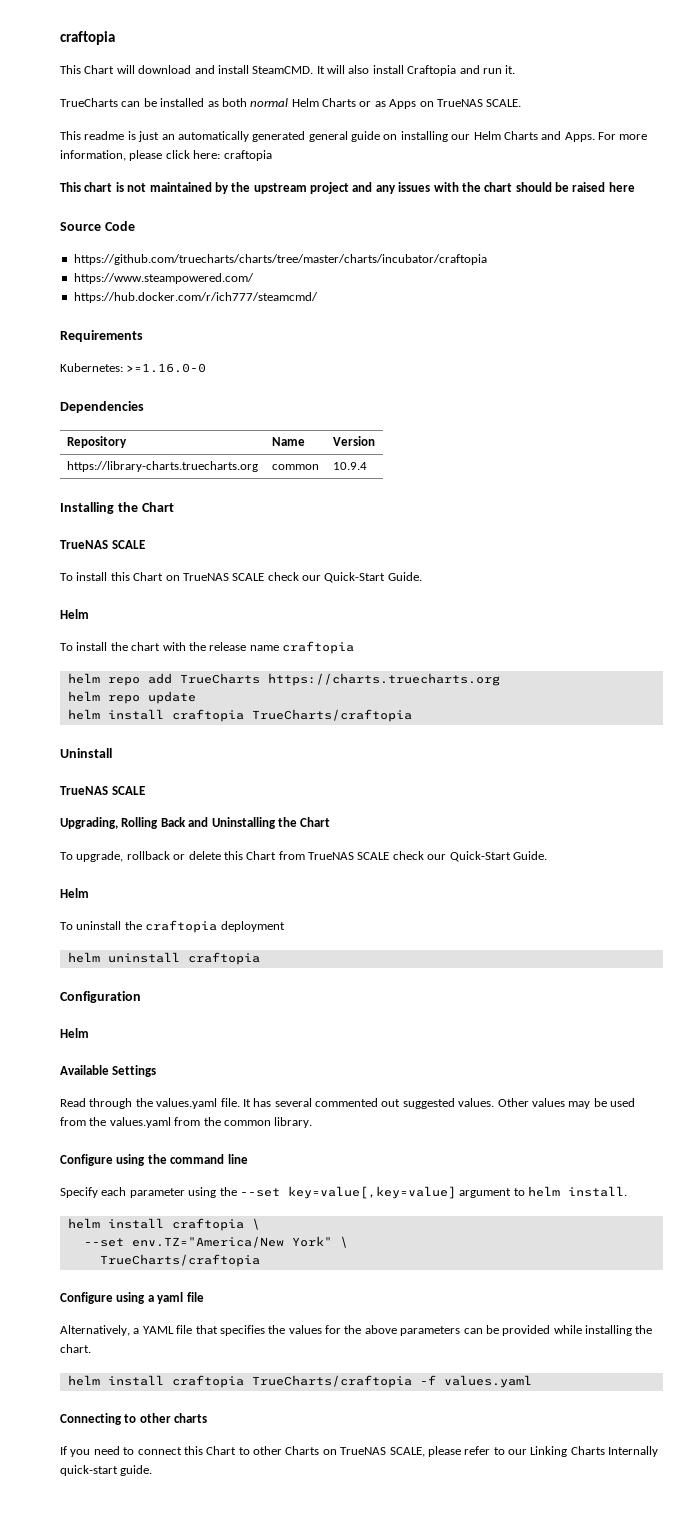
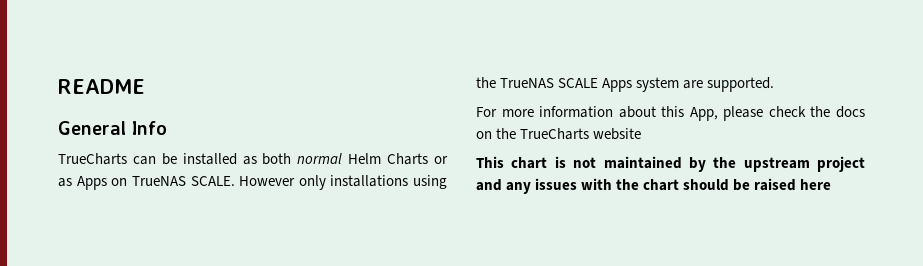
[60,31,115,45] [60,65,516,76] craftopia // This Chart will download and install SteamCMD. It will also install Craftopia and run it. -> [58,79,145,94] [58,121,167,135] README // General Info
[60,131,648,142] [60,150,272,161] // This readme is just an automatically generated general guide on installing our Helm Charts and Apps. For more information, please click here: craftopia -> [239,175,447,190] [476,77,775,92] [476,106,865,121] [476,128,642,140] However only installations using the TrueNAS SCALE Apps system are supported. // For more information about this App, please check the docs on the TrueCharts website
[60,221,135,231] [73,254,487,265] [73,273,254,284] [73,292,318,303] [60,330,143,342] [60,363,207,373] [60,401,144,413] [66,436,127,448] [271,437,305,446] [332,436,375,446] [66,461,258,472] [271,464,319,470] [332,462,367,470] [60,502,174,514] [60,540,145,549] [60,572,422,583] [60,609,89,619] [60,641,354,654] [67,673,500,686] [67,691,196,704] [67,709,412,722] [60,748,112,758] [60,786,145,795] [60,817,331,829] [60,851,547,862] [60,888,89,898] [60,920,285,933] [67,952,260,965] [60,991,141,1003] [60,1028,89,1038] [60,1065,157,1077] [60,1098,635,1109] [60,1117,313,1128] [60,1154,248,1166] [60,1186,627,1199] [67,1218,260,1231] [83,1236,348,1248] [99,1254,260,1267] [60,1292,204,1304] [60,1325,653,1336] [60,1344,91,1353] [67,1375,532,1388] [60,1413,208,1425] [60,1446,659,1457] [60,1465,153,1476] // Source Code // https://github.com/truecharts/charts/tree/master/charts/incubator/craftopia // https://www.steampowered.com/ // https://hub.docker.com/r/ich777/steamcmd/ // Requirements // Kubernetes: >=1.16.0-0 // Dependencies // Repository | Name | Version // https://library-charts.truecharts.org | common | 10.9.4 // Installing the Chart // TrueNAS SCALE // To install this Chart on TrueNAS SCALE check our Quick-Start Guide. // Helm // To install the chart with the release name craftopia // helm repo add TrueCharts https://charts.truecharts.org // helm repo update // helm install craftopia TrueCharts/craftopia // Uninstall // TrueNAS SCALE // Upgrading, Rolling Back and Uninstalling the Chart // To upgrade, rollback or delete this Chart from TrueNAS SCALE check our Quick-Start Guide. // Helm // To uninstall the craftopia deployment // helm uninstall craftopia // Configuration // Helm // Available Settings // Read through the values.yaml file. It has several commented out suggested values. Other values may be used from the values.yaml from the common library. // Configure using the command line // Specify each parameter using the --set key=value[,key=value] argument to helm install. // helm install craftopia \ // --set env.TZ="America/New York" \ // TrueCharts/craftopia // Configure using a yaml file // Alternatively, a YAML file that specifies the values for the above parameters can be provided while installing the chart. // helm install craftopia TrueCharts/craftopia -f values.yaml // Connecting to other charts // If you need to connect this Chart to other Charts on TrueNAS SCALE, please refer to our Linking Charts Internally quick-start guide. -> (832, 184) none

